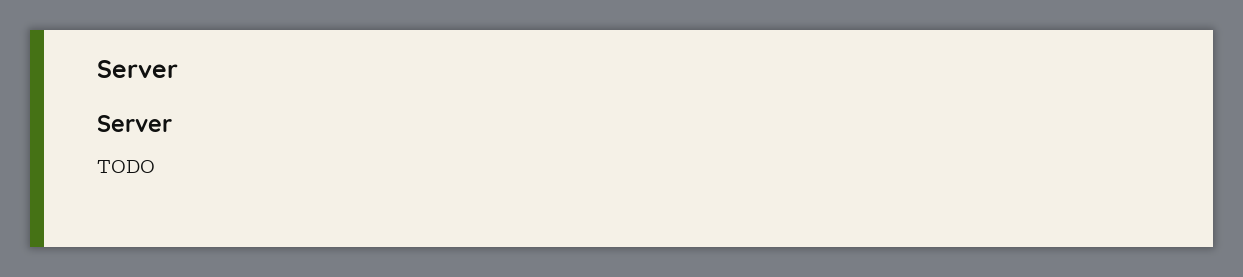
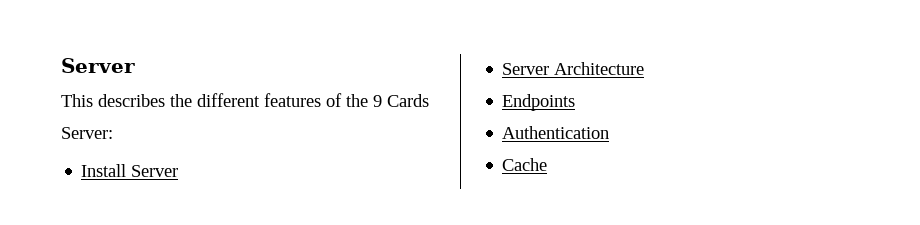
[97,60,178,78] [97,115,172,132] [97,160,155,173] Server // Server // TODO -> [61,58,135,73] [61,93,429,107] [61,127,113,139] [81,164,179,177] [502,62,645,75] [502,94,576,111] [502,126,610,139] [502,158,548,171] Server // This describes the different features of the 9 Cards Server: // Install Server // Server Architecture // Endpoints // Authentication // Cache

